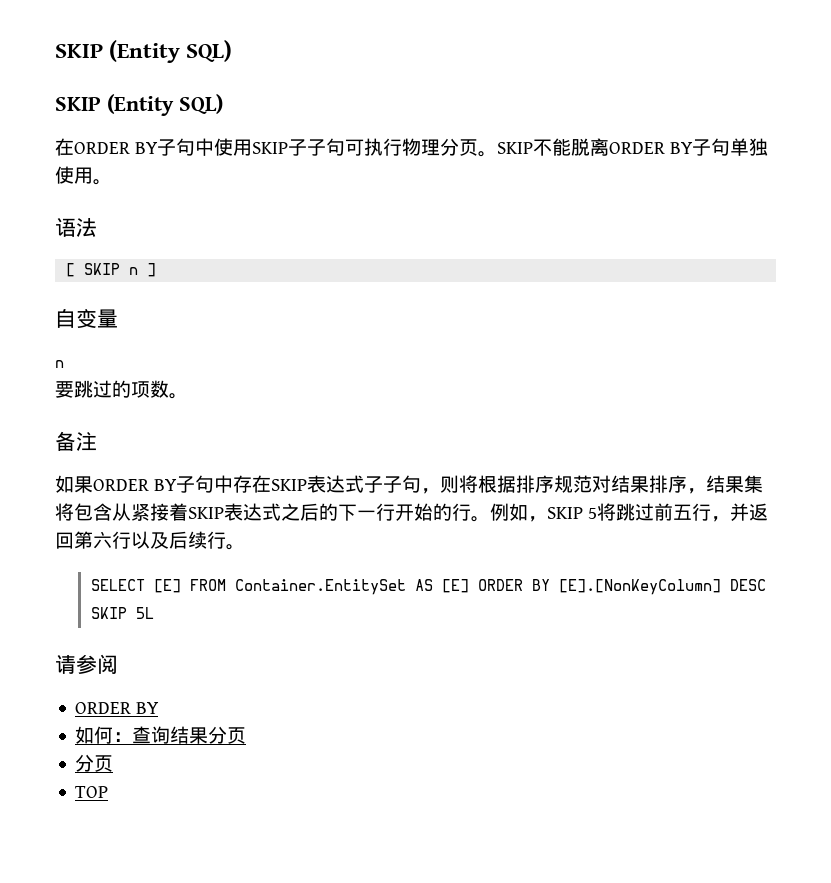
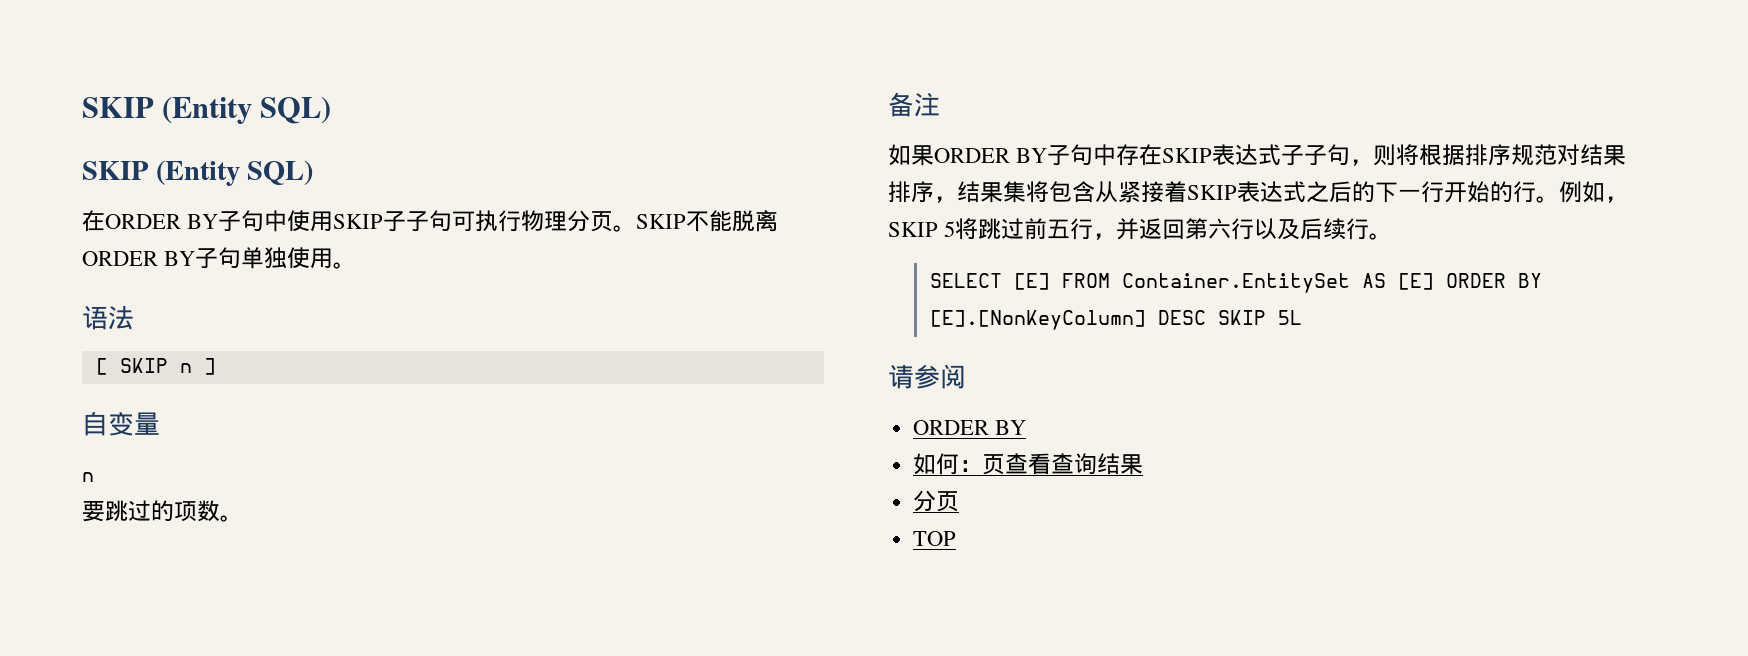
(133, 737) none -> [981,453,1051,475] 页查看
[208,726,247,744] 分页 -> (1143, 464) none

